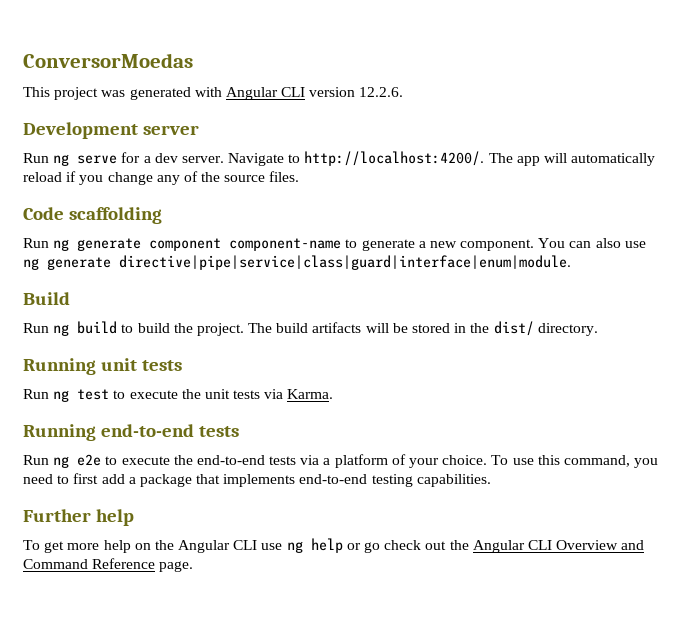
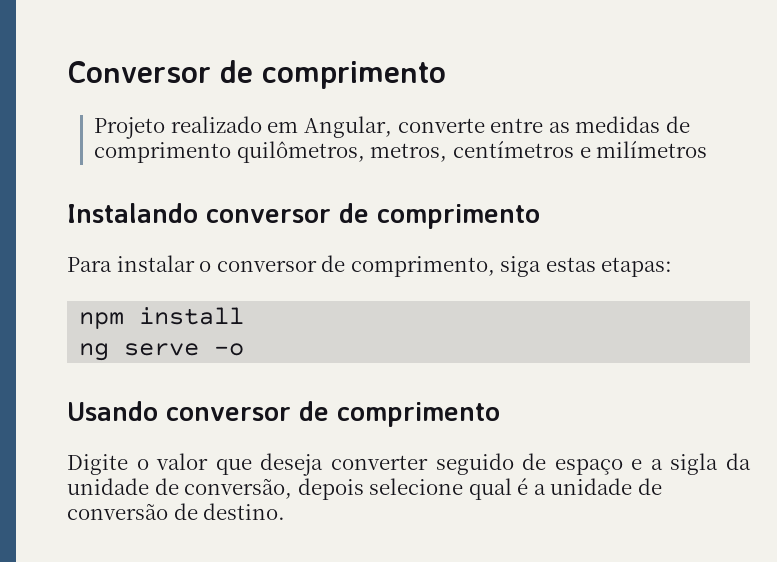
[23,53,193,68] [23,87,404,100] [23,122,199,139] [23,151,656,166] [23,171,300,185] [23,207,162,224] [23,238,646,251] [23,255,571,270] [23,292,70,305] [23,321,598,336] [23,358,182,375] [23,389,334,402] [23,424,239,441] [23,454,659,468] [23,473,491,487] [23,509,134,526] [23,538,645,553] [23,558,194,572] ConversorMoedas // This project was generated with Angular CLI version 12.2.6. // Development server // Run ng serve for a dev server. Navigate to http://localhost:4200/. The app will automatically reload if you change any of the source files. // Code scaffolding // Run ng generate component component-name to generate a new component. You can also use ng generate directive|pipe|service|class|guard|interface|enum|module. // Build // Run ng build to build the project. The build artifacts will be stored in the dist/ directory. // Running unit tests // Run ng test to execute the unit tests via Karma. // Running end-to-end tests // Run ng e2e to execute the end-to-end tests via a platform of your choice. To use this command, you need to first add a package that implements end-to-end testing capabilities. // Further help // To get more help on the Angular CLI use ng help or go check out the Angular CLI Overview and Command Reference page. -> [67,60,446,89] [94,116,690,139] [94,141,708,163] [67,203,540,229] [67,255,673,277] [79,307,245,329] [79,343,245,361] [67,401,500,427] [67,453,752,476] [67,478,662,500] [67,503,286,520] Conversor de comprimento // Projeto realizado em Angular, converte entre as medidas de comprimento quilômetros, metros, centímetros e milímetros // Instalando conversor de comprimento // Para instalar o conversor de comprimento, siga estas etapas: // npm install // ng serve -o // Usando conversor de comprimento // Digite o valor que deseja converter seguido de espaço e a sigla da unidade de conversão, depois selecione qual é a unidade de conversão de destino.

